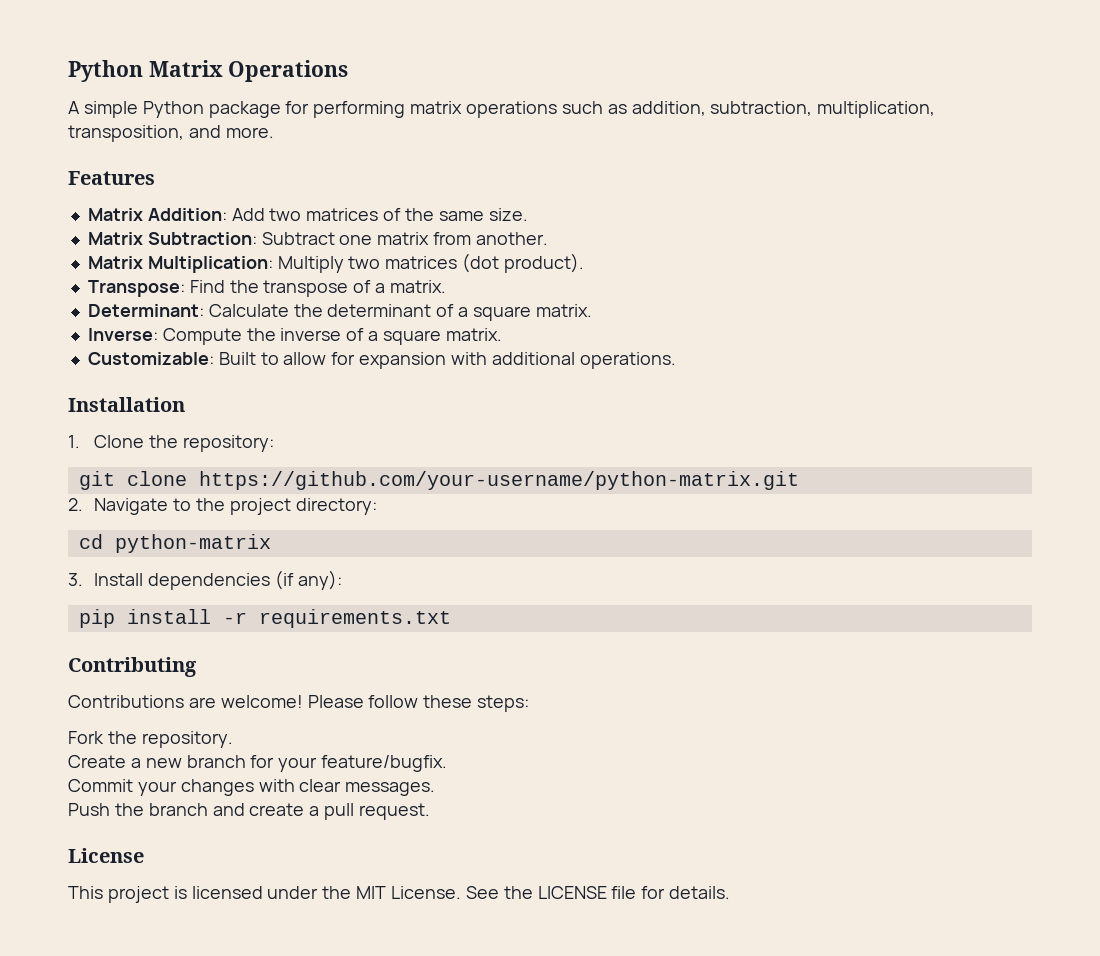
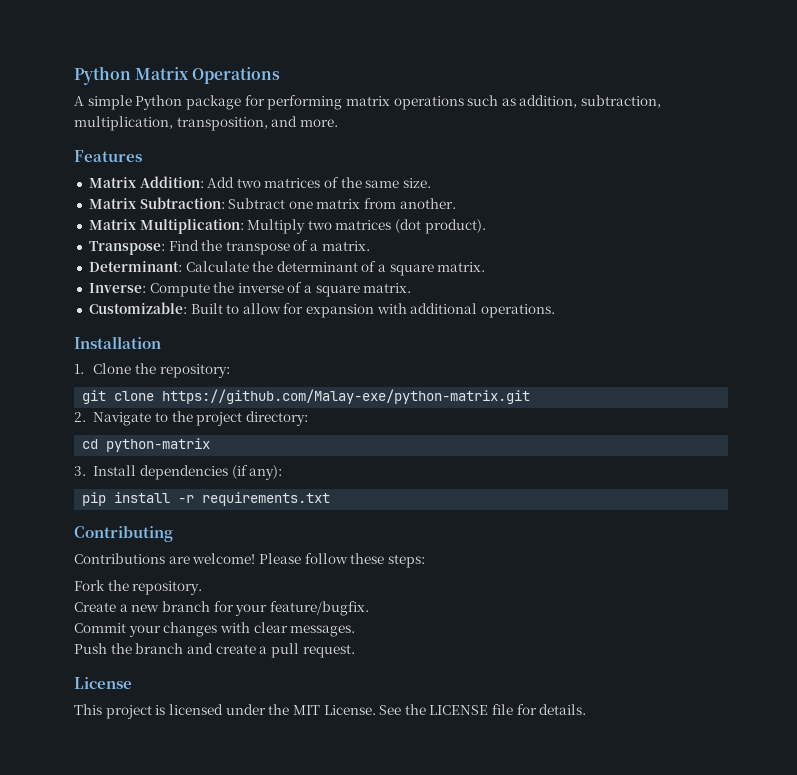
[198,471,799,490] https://github.com/your-username/python-matrix.git -> [162,389,531,404] https://github.com/Malay-exe/python-matrix.git

